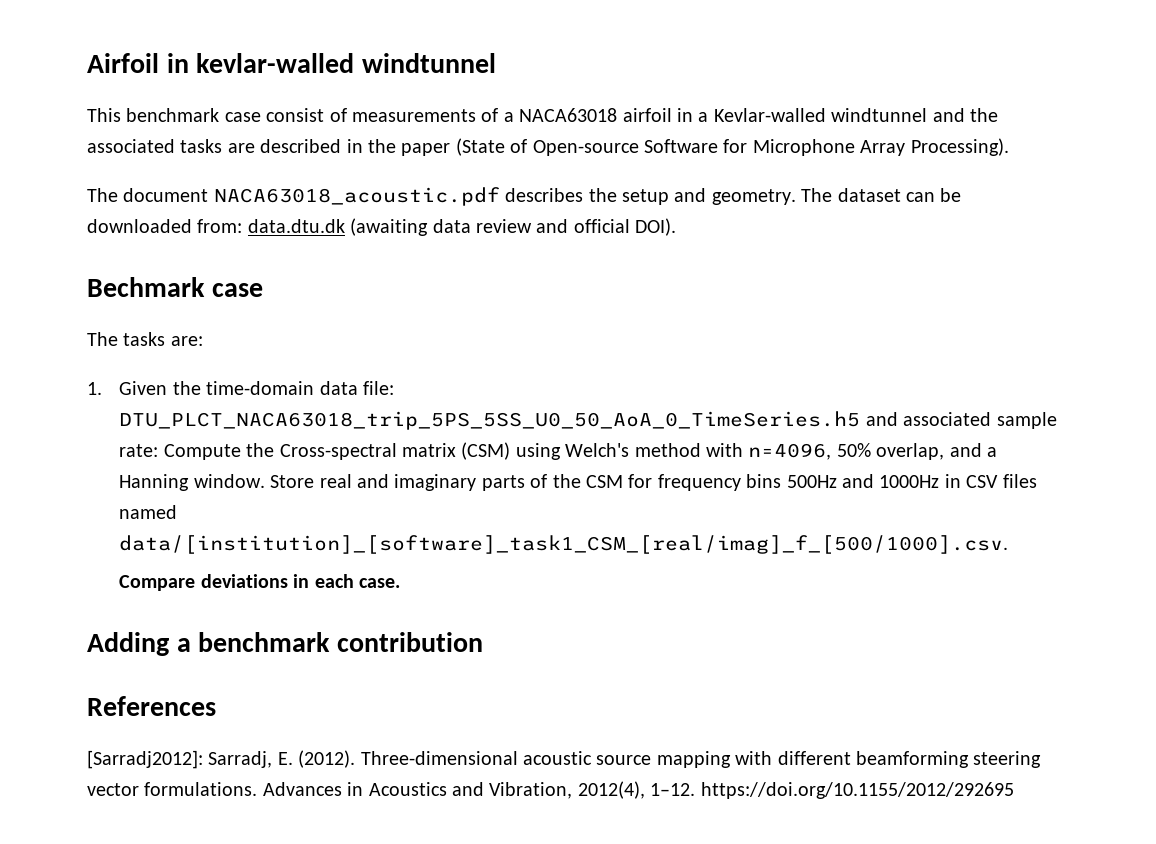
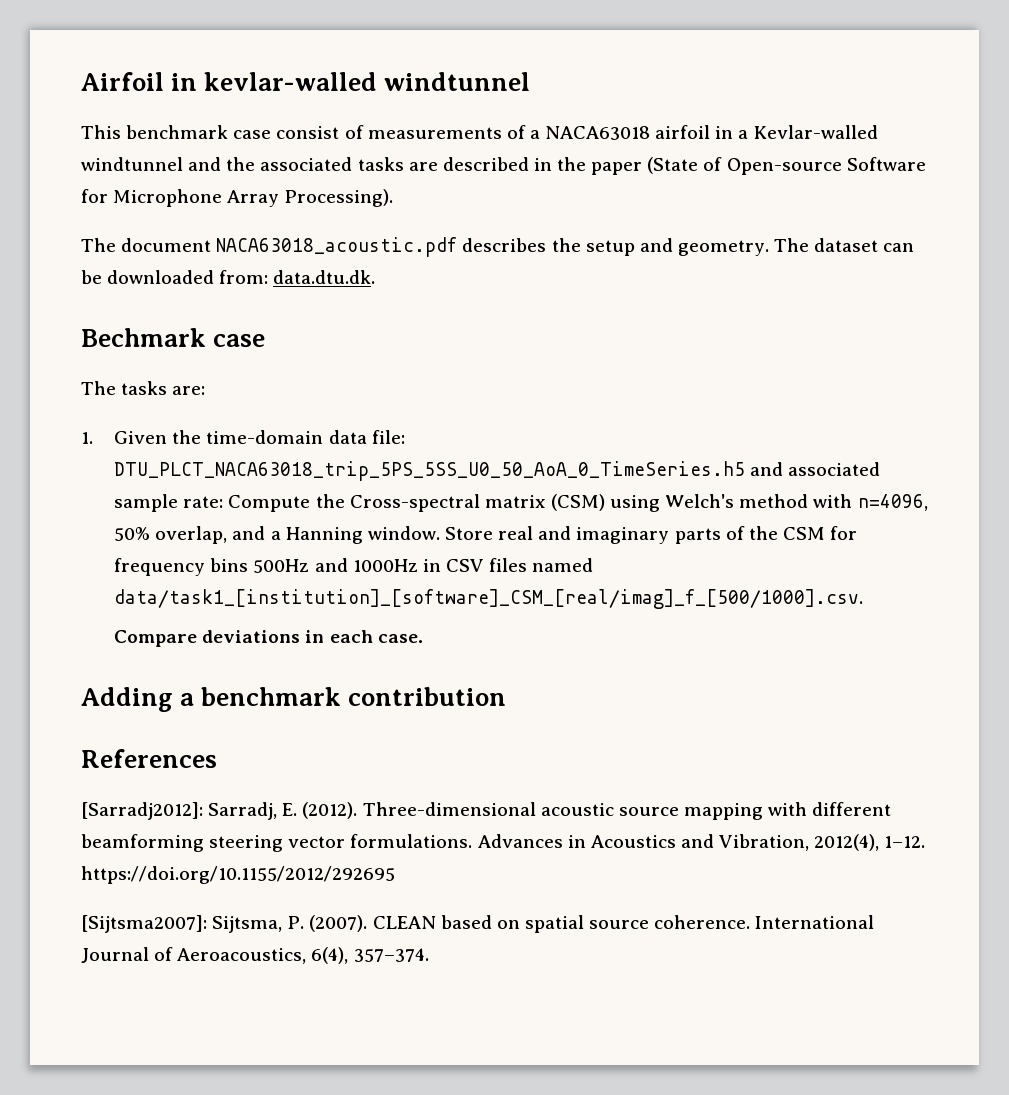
[247,218,677,236] data.dtu.dk (awaiting data review and official DOI). -> [273,270,376,284] data.dtu.dk.
[119,535,1009,554] data/[institution]_[software]_task1_CSM_[real/imag]_f_[500/1000].csv. -> [114,589,864,609] data/task1_[institution]_[software]_CSM_[real/imag]_f_[500/1000].csv.
(1014, 790) none -> [81,915,875,933] [81,947,429,964] // [Sijtsma2007]: Sijtsma, P. (2007). CLEAN based on spatial source coherence. International Journal of Aeroacoustics, 6(4), 357–374.

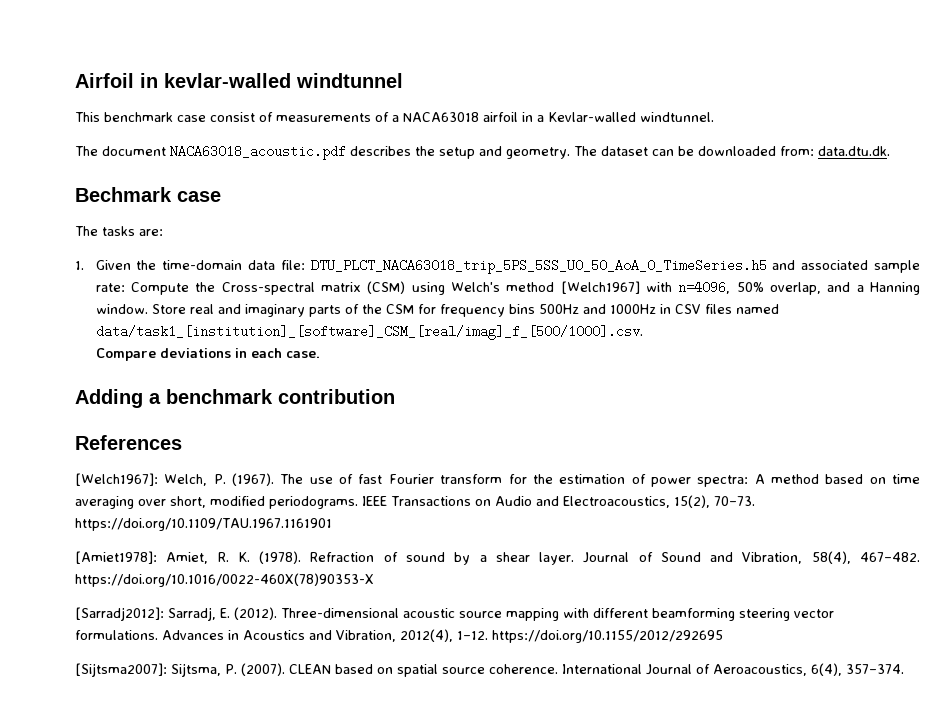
[81,157,926,175] [81,189,394,207] windtunnel and the associated tasks are described in the paper (State of Open-source Software for Microphone Array Processing). -> [640,112,714,122] windtunnel.
(809, 501) none -> [560,281,640,294] [Welch1967]
(217, 758) none -> [75,473,920,487] [75,495,755,509] [75,518,332,531] [75,551,921,565] [75,573,374,587] // [Welch1967]: Welch, P. (1967). The use of fast Fourier transform for the estimation of power spectra: A method based on time averaging over short, modified periodograms. IEEE Transactions on Audio and Electroacoustics, 15(2), 70–73. https://doi.org/10.1109/TAU.1967.1161901 // [Amiet1978]: Amiet, R. K. (1978). Refraction of sound by a shear layer. Journal of Sound and Vibration, 58(4), 467–482. https://doi.org/10.1016/0022-460X(78)90353-X

